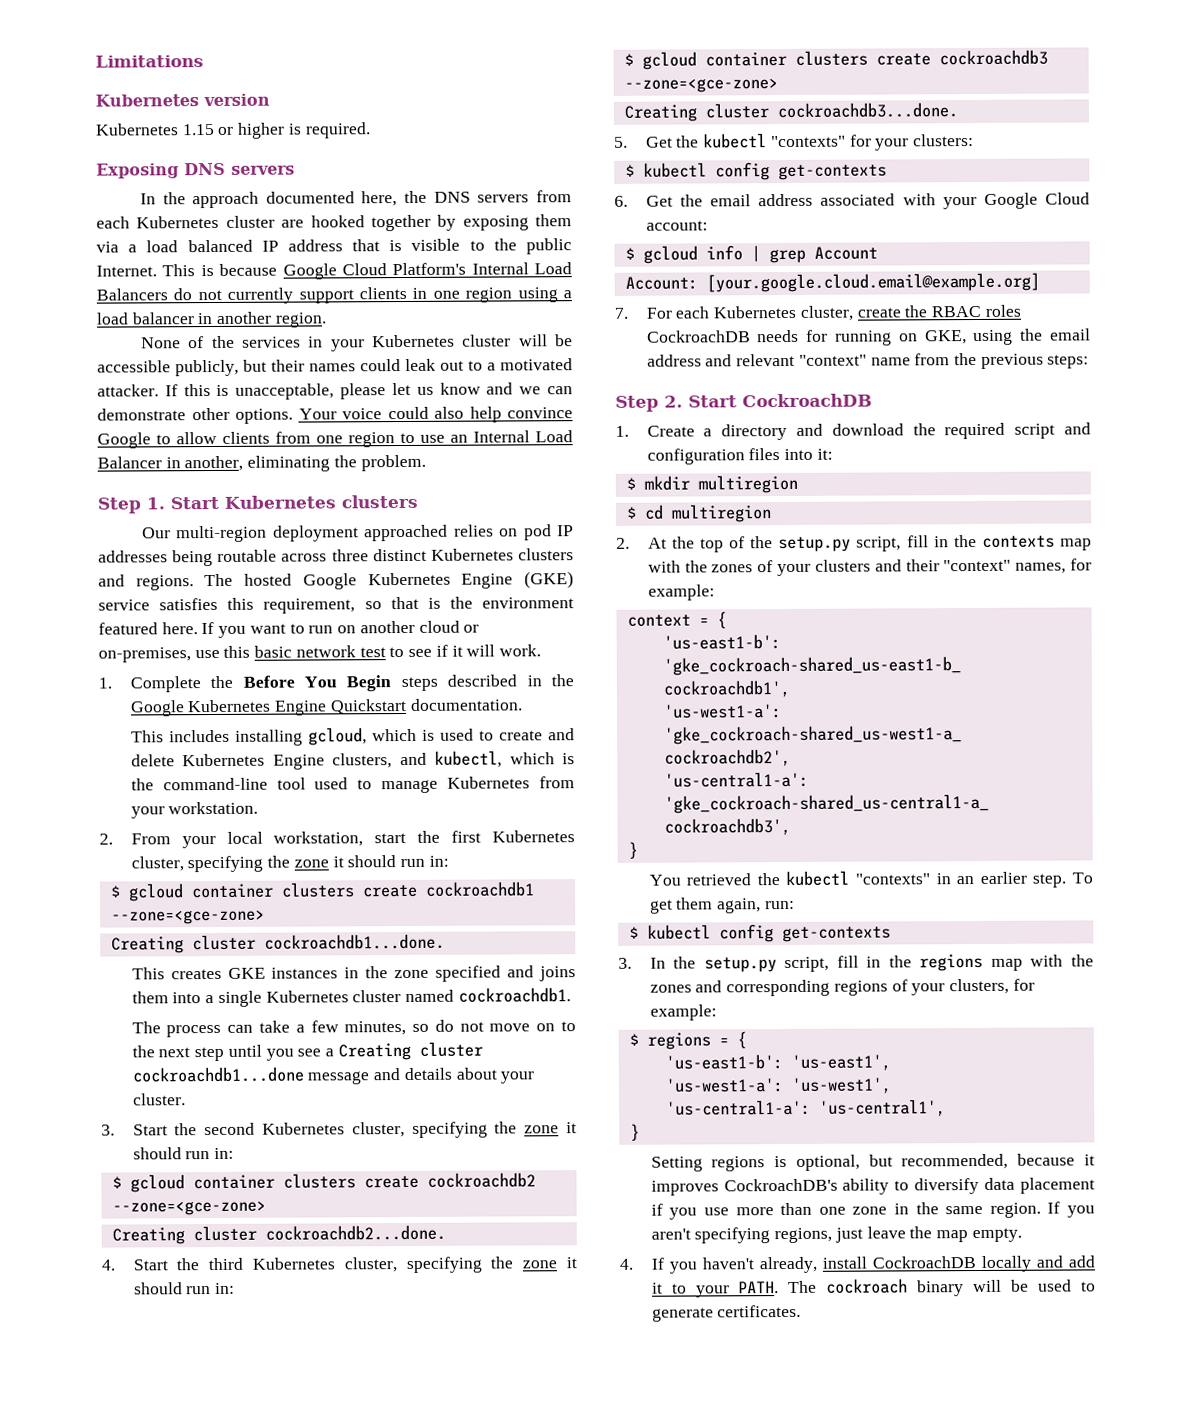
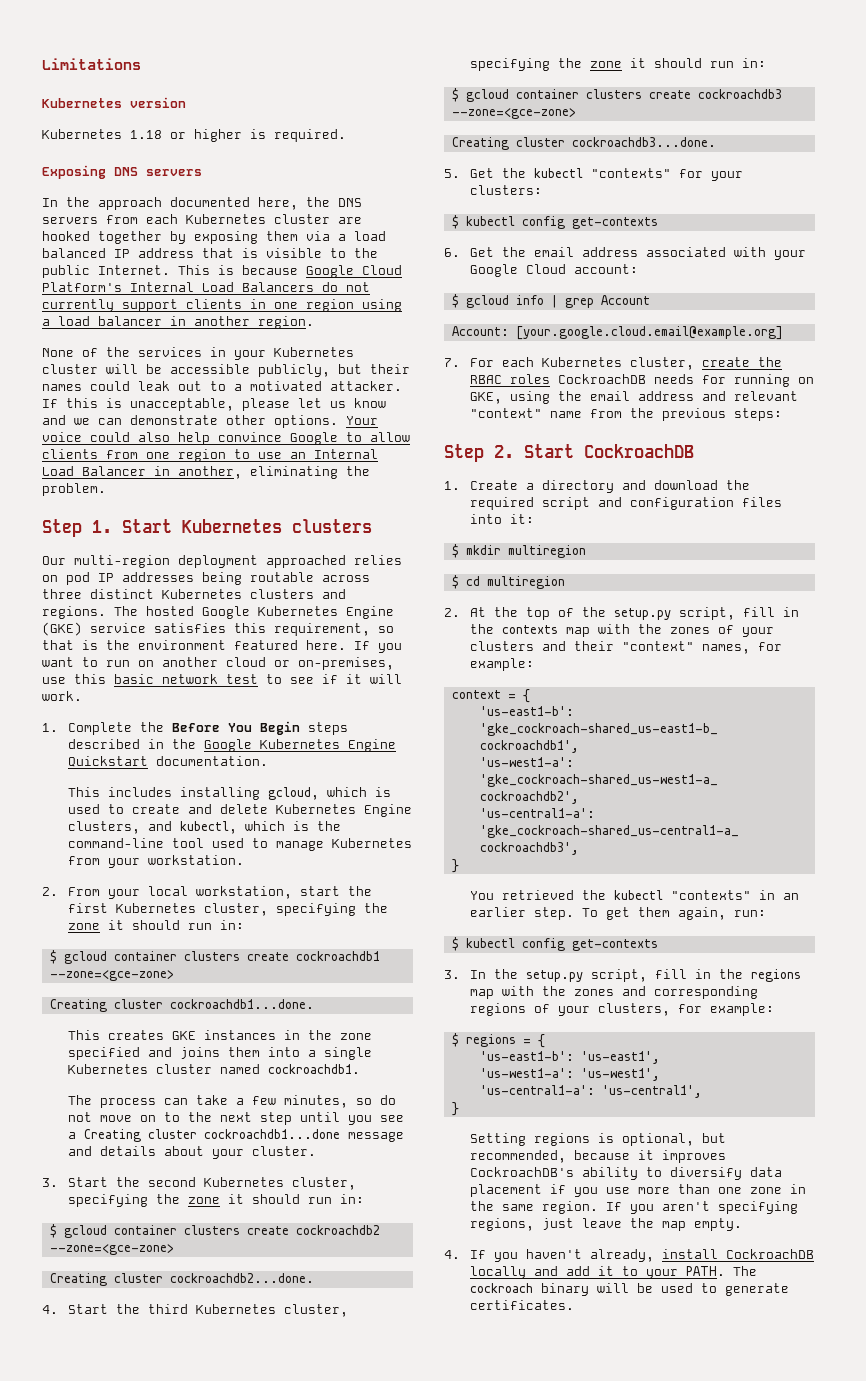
[181,123,215,136] 1.15 -> [130,130,162,139] 1.18

